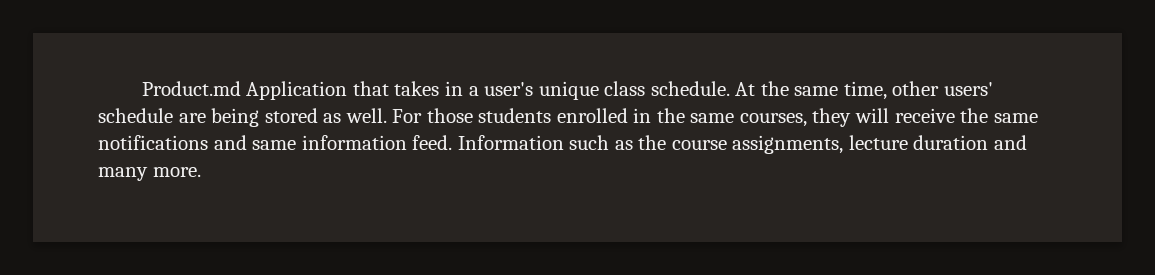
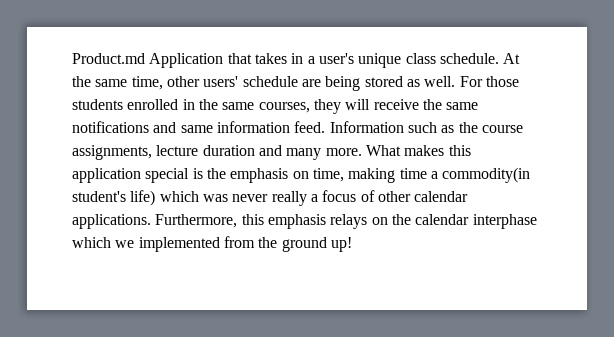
(201, 172) none -> [365,145,471,156] [72,167,531,183] [72,190,469,206] [72,214,537,229] [72,236,352,252] What makes this application special is the emphasis on time, making time a commodity(in student's life) which was never really a focus of other calendar applications. Furthermore, this emphasis relays on the calendar interphase which we implemented from the ground up!

